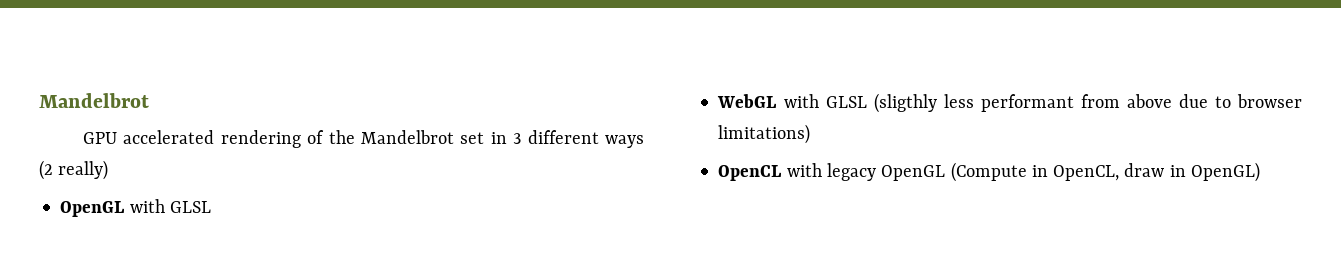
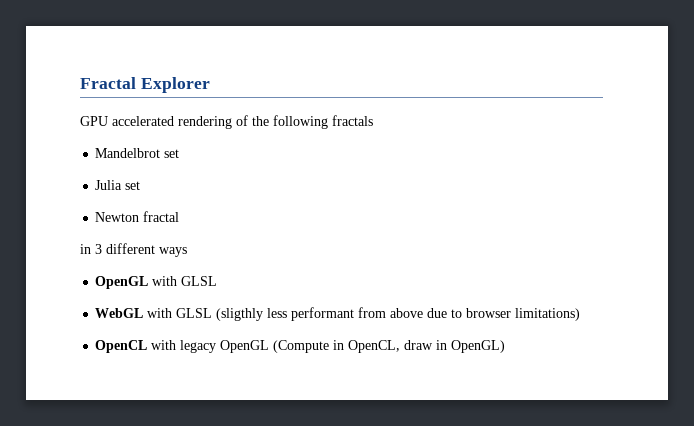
[39,93,149,108] Mandelbrot -> [80,77,210,93] Fractal Explorer
(355, 137) none -> [273,115,373,129] following fractals //
(485, 138) none -> [95,180,141,190] [95,211,180,222] // Julia set // Newton fractal //
[39,160,109,180] (2 really) -> (187, 252) none

